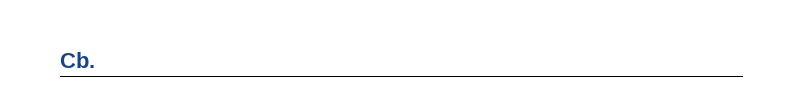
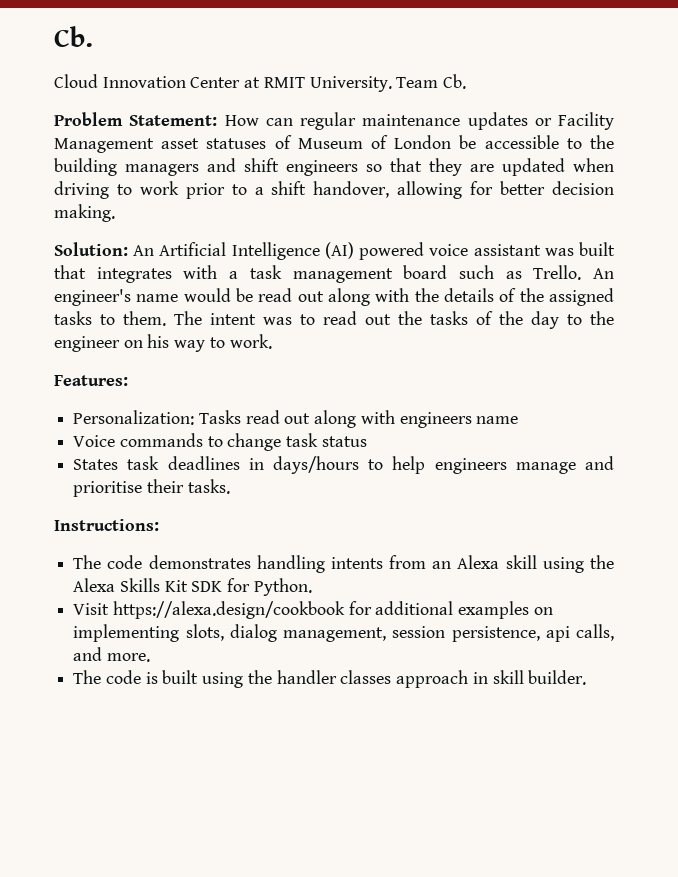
[60,52,95,68] Cb. -> [54,26,93,47] [54,74,467,92] [54,112,614,130] [54,135,614,153] [54,158,614,176] [54,181,615,199] [54,204,115,222] [54,242,615,260] [54,265,614,283] [54,288,614,306] [54,311,614,329] [54,334,272,352] [54,375,128,386] [73,410,519,428] [73,433,367,451] [73,456,615,474] [73,479,230,497] [54,519,159,531] [73,555,614,573] [73,578,312,596] [73,601,553,619] [73,624,614,642] [73,647,150,662] [73,670,587,688] Cb. // Cloud Innovation Center at RMIT University. Team Cb. // Problem Statement: How can regular maintenance updates or Facility Management asset statuses of Museum of London be accessible to the building managers and shift engineers so that they are updated when driving to work prior to a shift handover, allowing for better decision making. // Solution: An Artificial Intelligence (AI) powered voice assistant was built that integrates with a task management board such as Trello. An engineer's name would be read out along with the details of the assigned tasks to them. The intent was to read out the tasks of the day to the engineer on his way to work. // Features: // Personalization: Tasks read out along with engineers name // Voice commands to change task status // States task deadlines in days/hours to help engineers manage and prioritise their tasks. // Instructions: // The code demonstrates handling intents from an Alexa skill using the Alexa Skills Kit SDK for Python. // Visit https://alexa.design/cookbook for additional examples on implementing slots, dialog management, session persistence, api calls, and more. // The code is built using the handler classes approach in skill builder.

